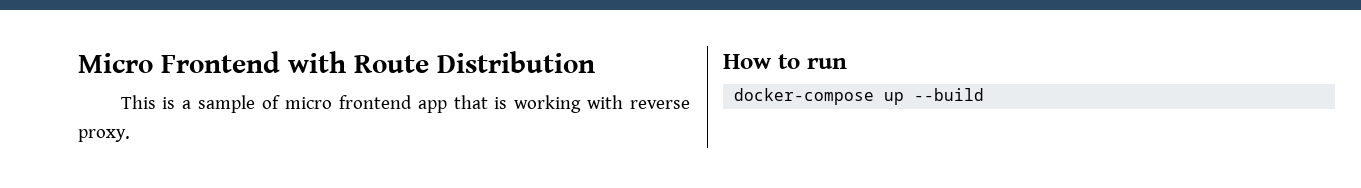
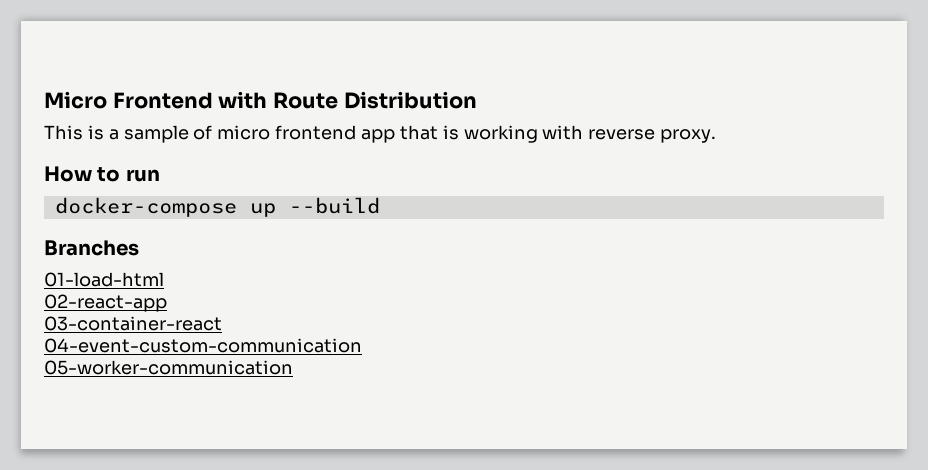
(985, 94) none -> [44,240,139,256] [44,272,164,287] [44,294,167,312] [44,316,222,331] [44,338,362,353] [44,360,293,375] // Branches // 01-load-html // 02-react-app // 03-container-react // 04-event-custom-communication // 05-worker-communication

